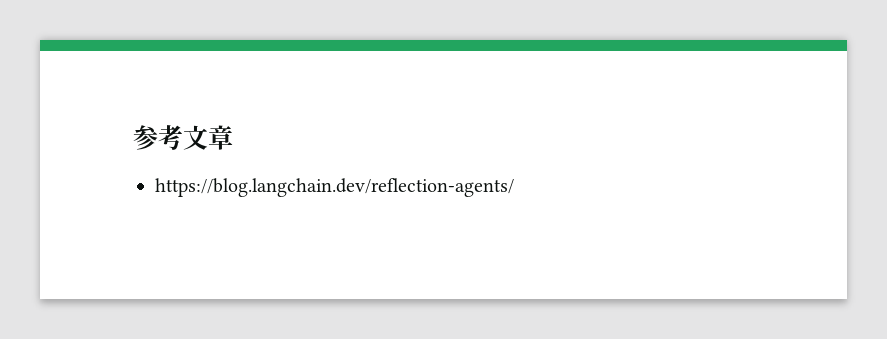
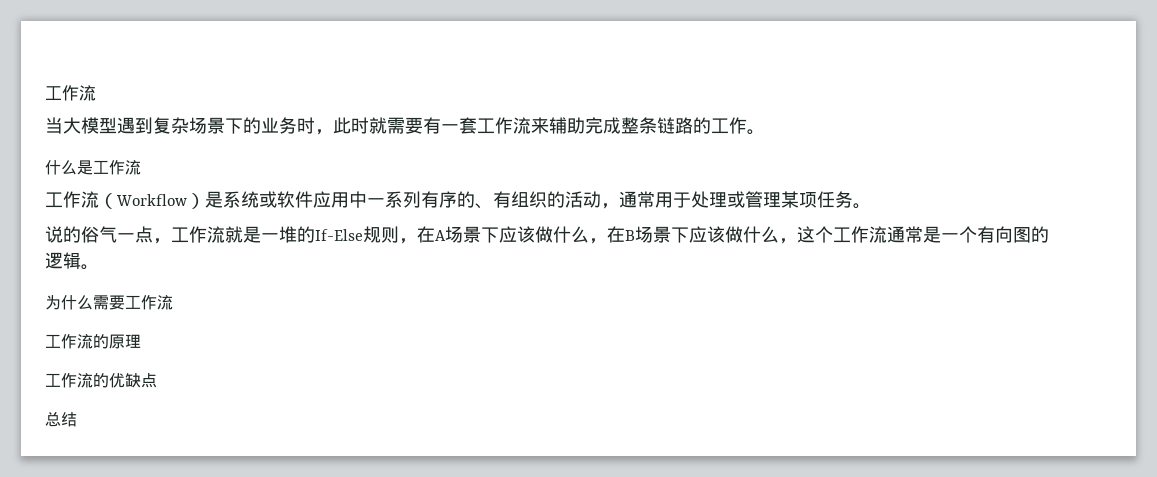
[133,125,233,150] [155,178,514,197] 参考文章 // https://blog.langchain.dev/reflection-agents/ -> [45,85,96,101] [45,117,765,135] [45,160,141,175] [45,191,871,209] [45,226,1049,244] [45,252,99,270] [45,295,173,310] [45,334,141,349] [45,373,157,388] [45,412,77,427] 工作流 // 当大模型遇到复杂场景下的业务时，此时就需要有一套工作流来辅助完成整条链路的工作。 // 什么是工作流 // 工作流（Workflow）是系统或软件应用中一系列有序的、有组织的活动，通常用于处理或管理某项任务。 // 说的俗气一点，工作流就是一堆的If-Else规则，在A场景下应该做什么，在B场景下应该做什么，这个工作流通常是一个有向图的逻辑。 // 为什么需要工作流 // 工作流的原理 // 工作流的优缺点 // 总结

